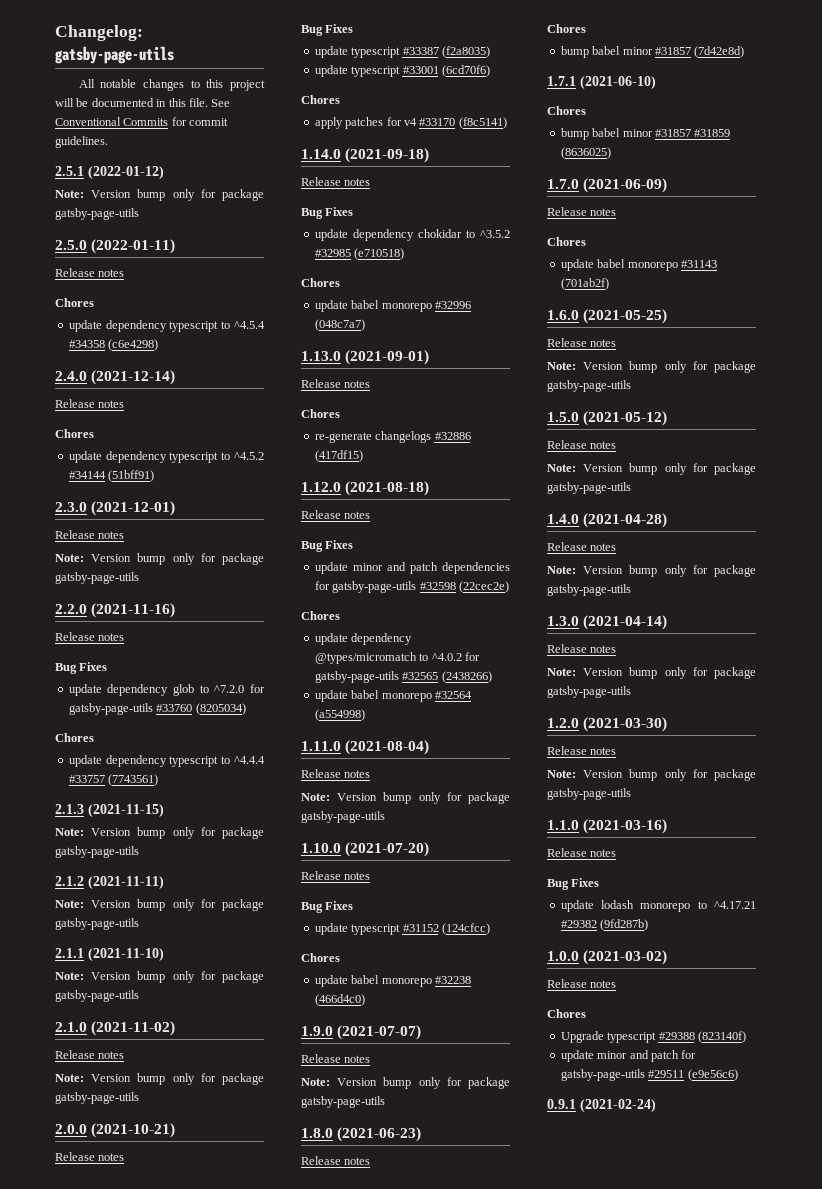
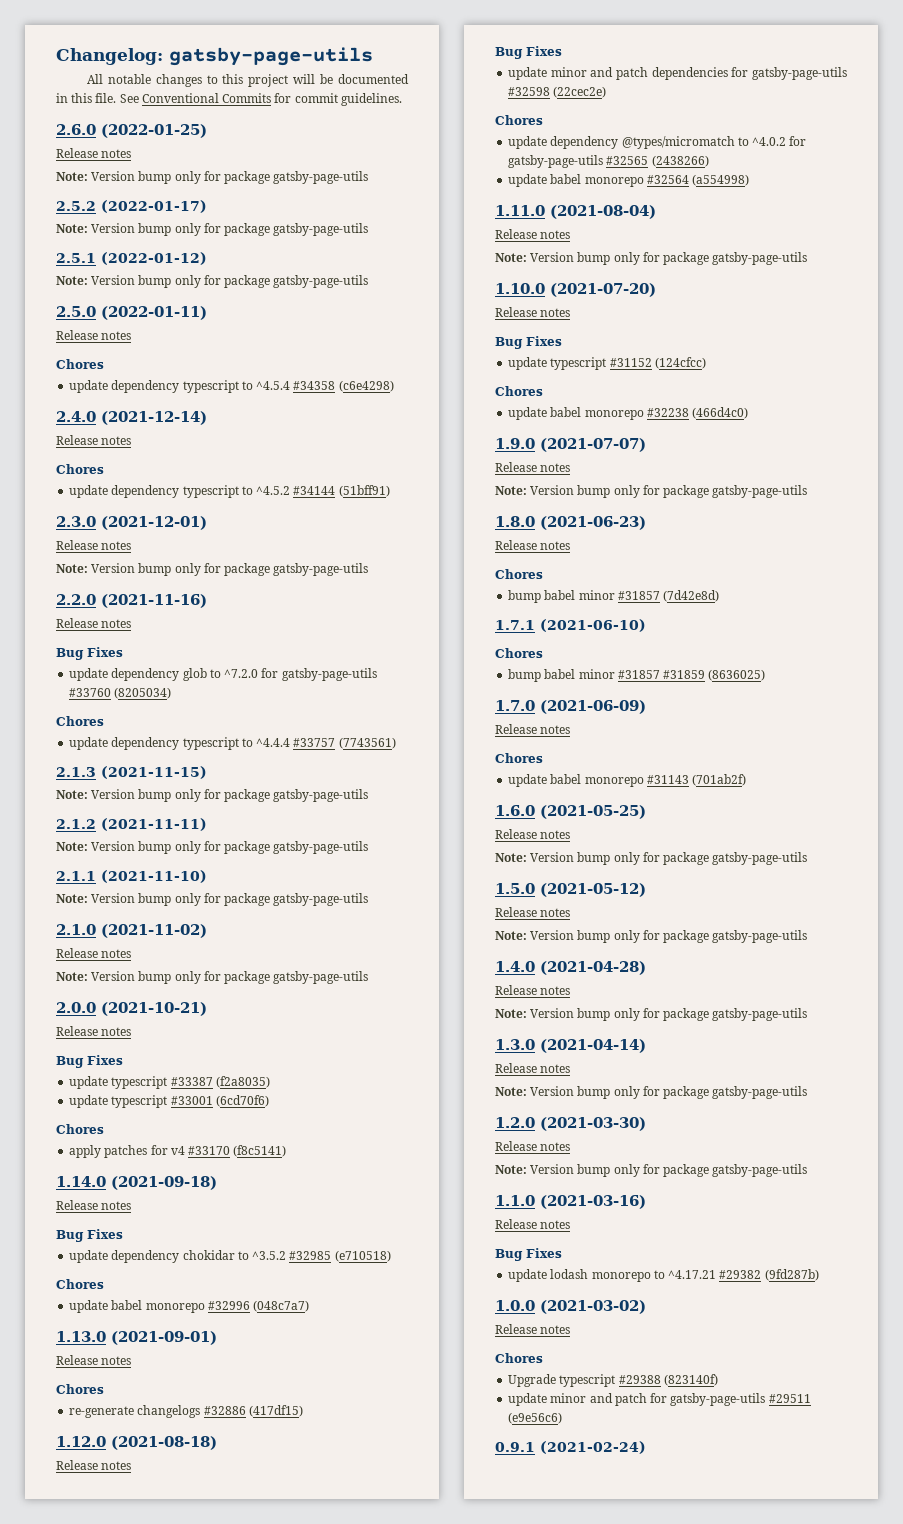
(108, 142) none -> [56,124,207,138] [56,148,132,158] [56,171,369,184] [56,200,207,213] [56,223,369,236] // 2.6.0 (2022-01-25) // Release notes // Note: Version bump only for package gatsby-page-utils // 2.5.2 (2022-01-17) // Note: Version bump only for package gatsby-page-utils

